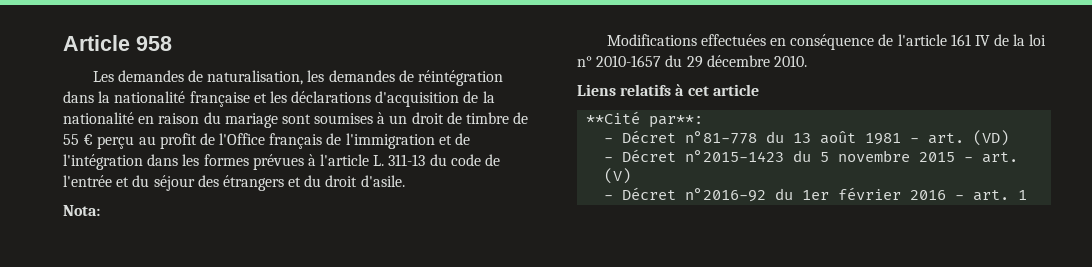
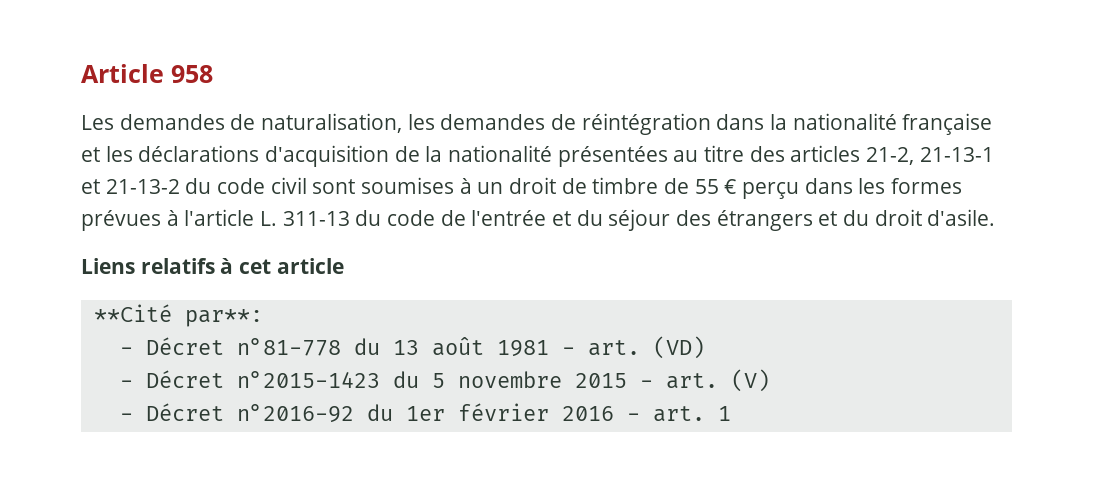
[138,112,278,128] en raison du mariage -> [557,145,994,167] [81,177,307,194] présentées au titre des articles 21-2, 21-13-1 et 21-13-2 du code civil
[138,133,471,149] [63,154,143,170] au profit de l'Office français de l'immigration et de l'intégration -> (800, 190) none
[63,205,100,216] [606,34,1047,50] [577,55,807,68] // Nota: // Modifications effectuées en conséquence de l'article 161 IV de la loi n° 2010-1657 du 29 décembre 2010. -> (996, 217) none

